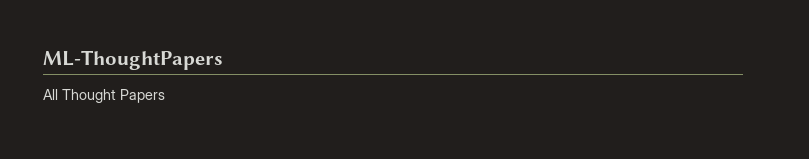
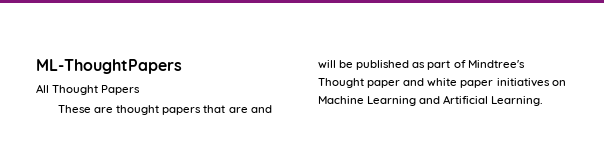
(165, 96) none -> [58,105,272,115] [318,60,525,70] [318,78,566,88] [318,95,544,106] // These are thought papers that are and will be published as part of Mindtree's Thought paper and white paper initiatives on Machine Learning and Artificial Learning.

